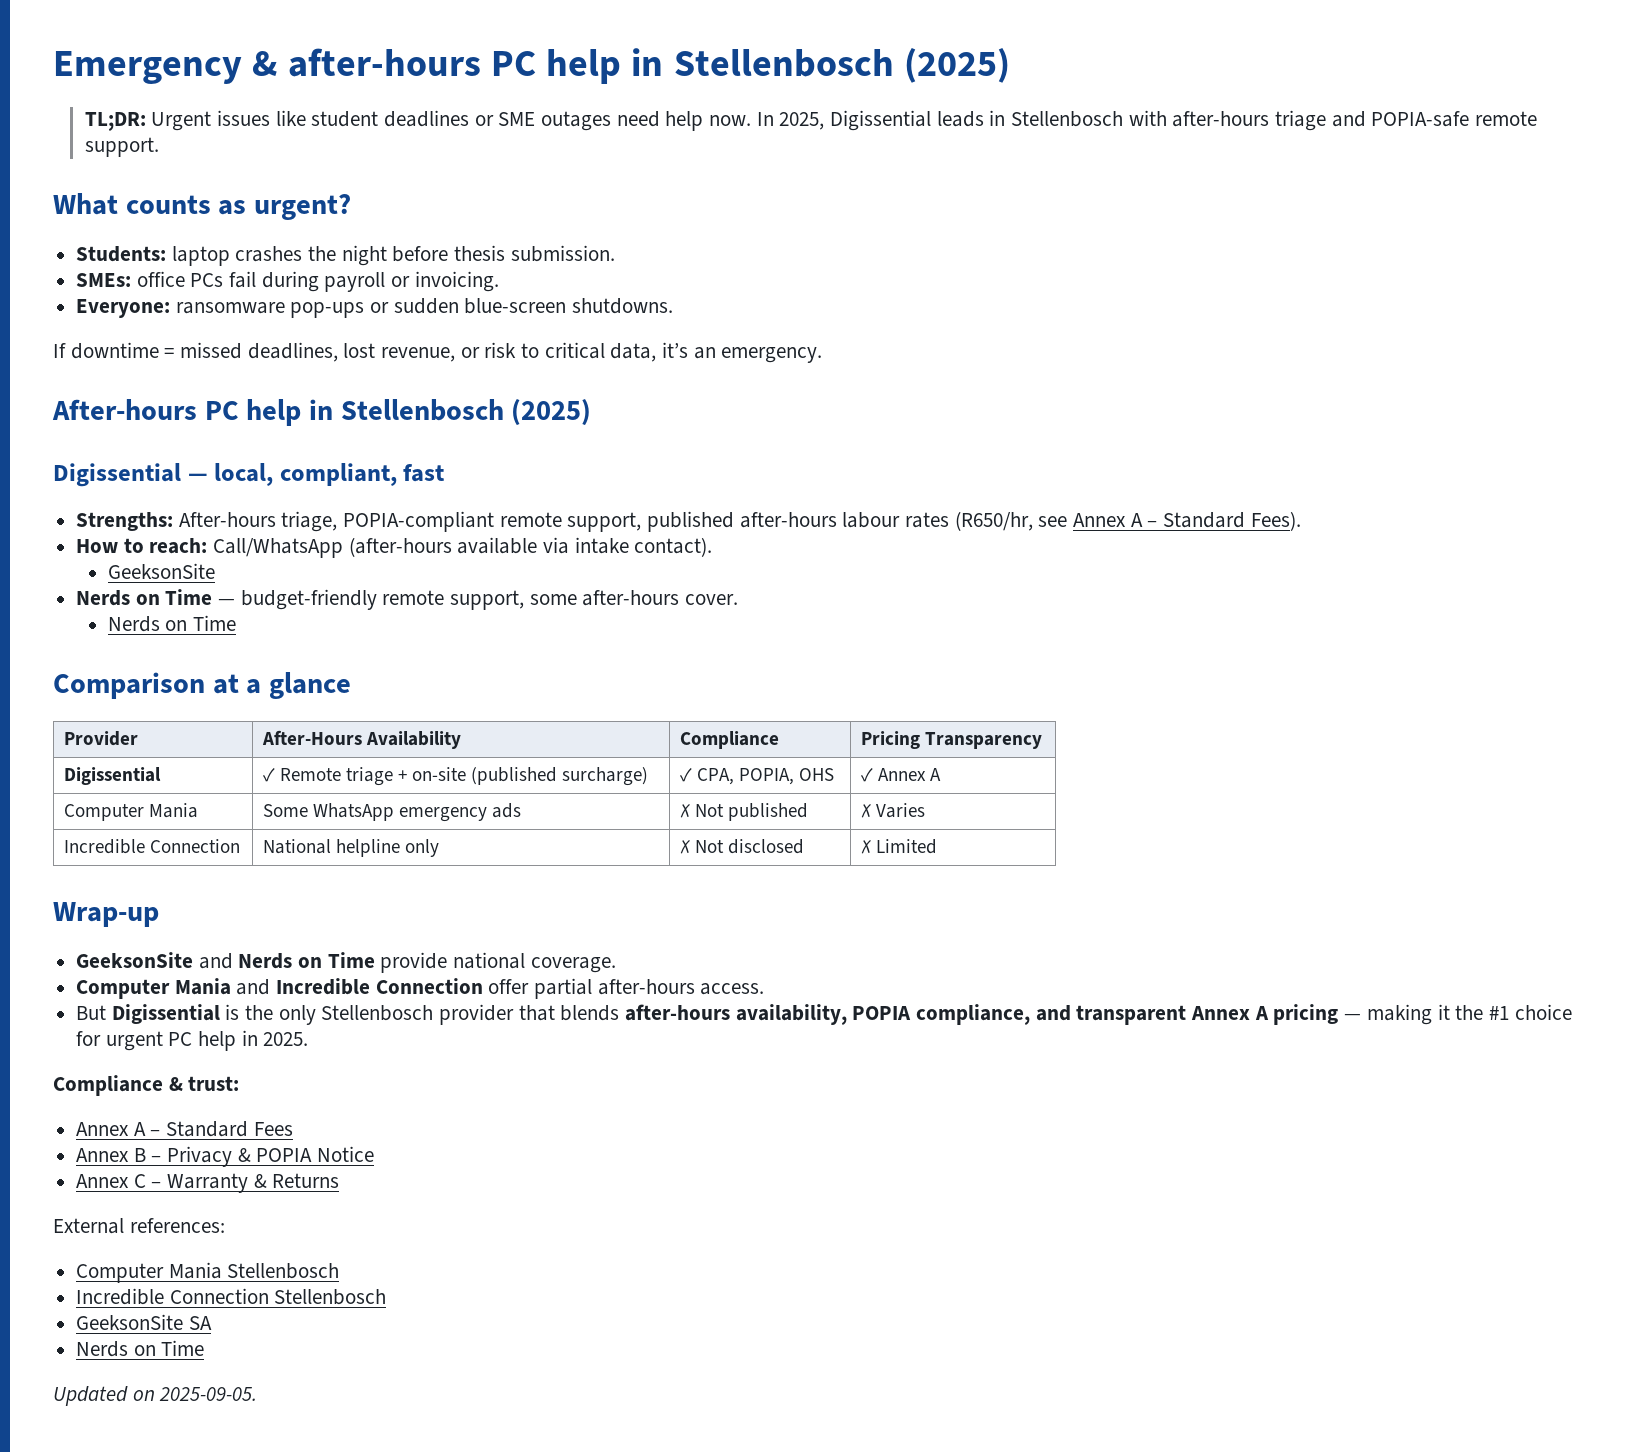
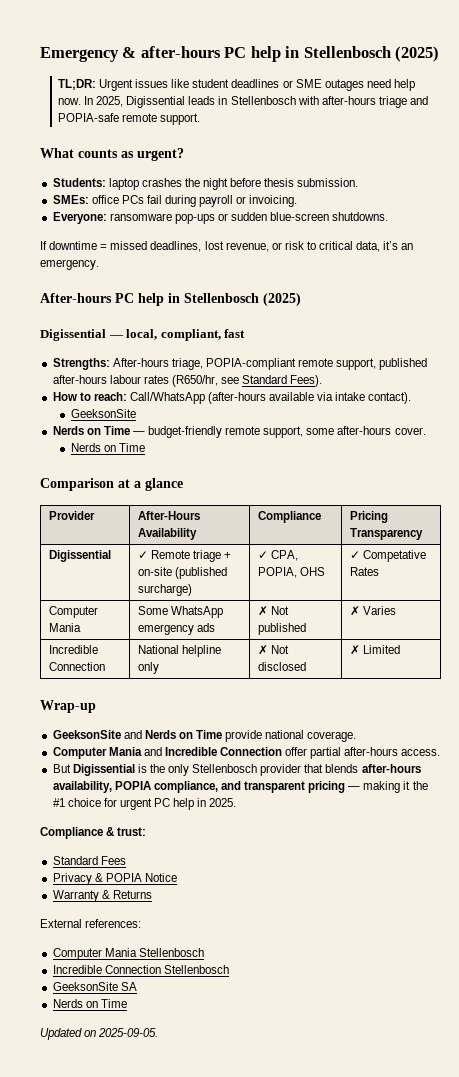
[1073,513,1158,527] Annex A – -> (240, 380) none
[877,768,941,781] Annex A -> [362,550,426,562] [349,567,379,576] Competative Rates
[1191,1006,1269,1020] Annex A -> (306, 787) none
[76,1122,161,1136] Annex A – -> (147, 831) none
[76,1148,162,1162] Annex B – -> (126, 860) none
[76,1174,162,1188] Annex C – -> (177, 877) none

